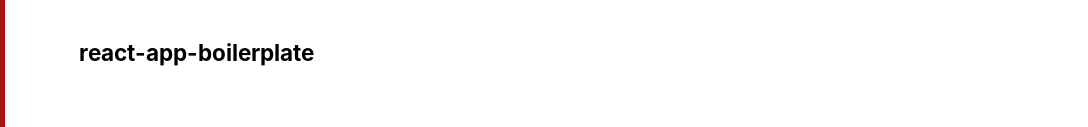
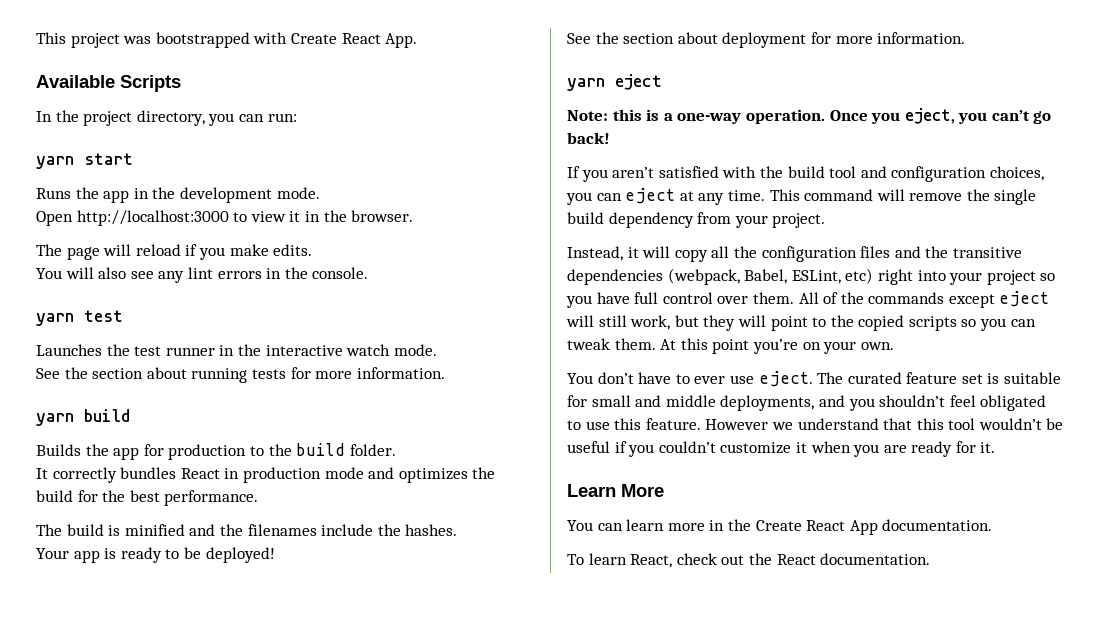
[79,43,314,66] react-app-boilerplate -> [36,32,418,48] [36,75,181,92] [36,110,297,126] [36,153,133,169] [36,187,320,203] [36,210,414,226] [36,244,313,260] [36,267,369,283] [36,310,123,326] [36,344,437,356] [36,367,445,383] [36,409,130,426] [36,443,396,460] [36,467,496,483] [36,490,259,506] [36,524,458,536] [36,547,275,563] [567,32,966,48] [567,74,662,91] [567,108,1052,124] [567,132,610,144] [567,166,1044,182] [566,188,1037,205] [567,212,826,228] [567,246,1022,262] [567,268,1056,285] [566,291,1050,308] [566,315,1036,331] [567,338,894,354] [567,371,1062,387] [567,395,1047,411] [567,418,1064,430] [567,441,996,457] [567,484,664,497] [567,519,993,535] [567,553,931,568] This project was bootstrapped with Create React App. // Available Scripts // In the project directory, you can run: // yarn start // Runs the app in the development mode. // Open http://localhost:3000 to view it in the browser. // The page will reload if you make edits. // You will also see any lint errors in the console. // yarn test // Launches the test runner in the interactive watch mode. // See the section about running tests for more information. // yarn build // Builds the app for production to the build folder. // It correctly bundles React in production mode and optimizes the build for the best performance. // The build is minified and the filenames include the hashes. // Your app is ready to be deployed! // See the section about deployment for more information. // yarn eject // Note: this is a one-way operation. Once you eject, you can’t go back! // If you aren’t satisfied with the build tool and configuration choices, you can eject at any time. This command will remove the single build dependency from your project. // Instead, it will copy all the configuration files and the transitive dependencies (webpack, Babel, ESLint, etc) right into your project so you have full control over them. All of the commands except eject will still work, but they will point to the copied scripts so you can tweak them. At this point you’re on your own. // You don’t have to ever use eject. The curated feature set is suitable for small and middle deployments, and you shouldn’t feel obligated to use this feature. However we understand that this tool wouldn’t be useful if you couldn’t customize it when you are ready for it. // Learn More // You can learn more in the Create React App documentation. // To learn React, check out the React documentation.

